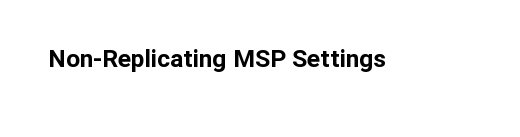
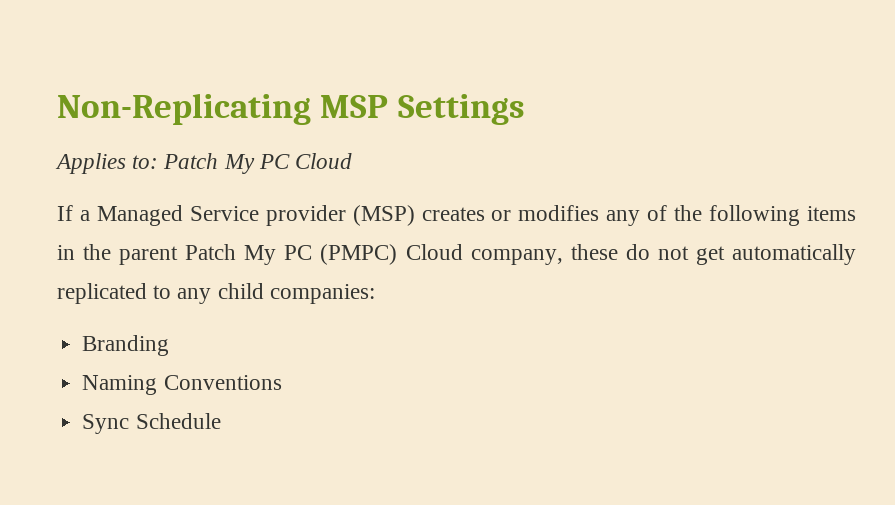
(387, 60) none -> [55,153,353,174] [57,205,856,226] [57,244,857,265] [57,283,375,304] [82,335,170,356] [82,375,282,395] [82,413,221,434] // Applies to: Patch My PC Cloud // If a Managed Service provider (MSP) creates or modifies any of the following items in the parent Patch My PC (PMPC) Cloud company, these do not get automatically replicated to any child companies: // Branding // Naming Conventions // Sync Schedule

